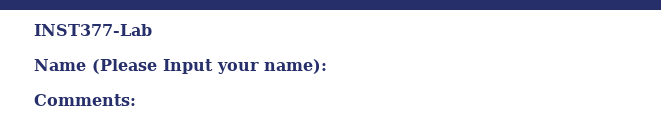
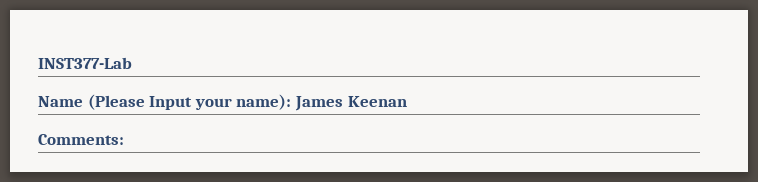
(327, 66) none -> [294,96,407,111] James Keenan

